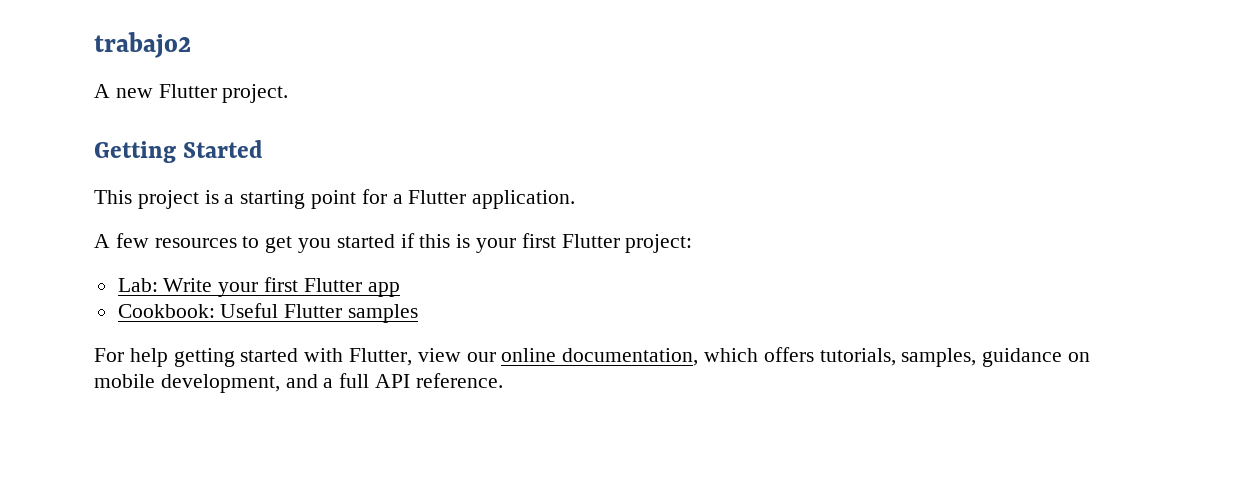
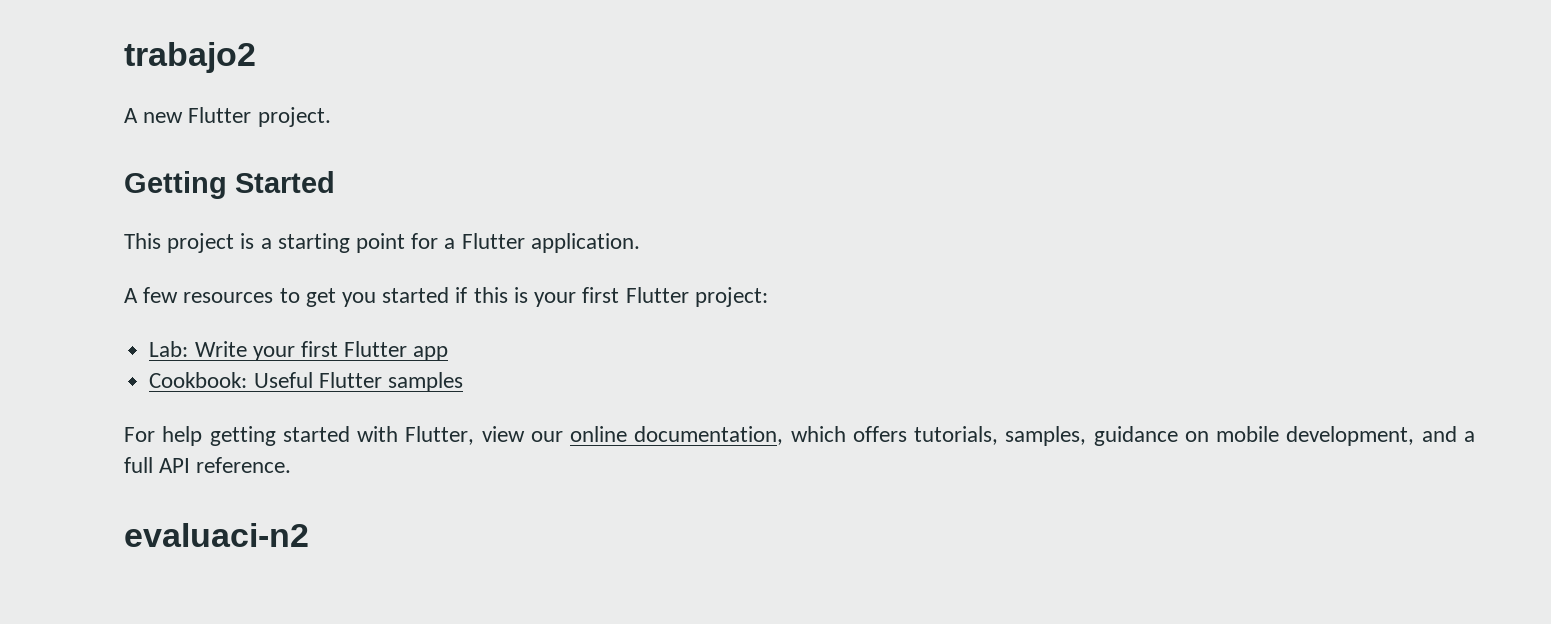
(503, 380) none -> [124,523,309,547] // evaluaci-n2

